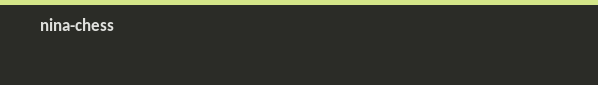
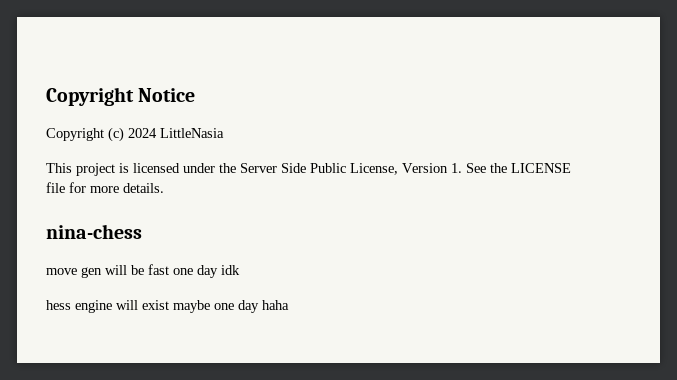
[40,18,114,31] nina-chess -> [46,87,196,106] [46,127,224,142] [46,163,571,176] [46,182,164,193] [46,224,142,239] [46,264,240,278] [46,300,289,313] Copyright Notice // Copyright (c) 2024 LittleNasia // This project is licensed under the Server Side Public License, Version 1. See the LICENSE file for more details. // nina-chess // move gen will be fast one day idk // hess engine will exist maybe one day haha

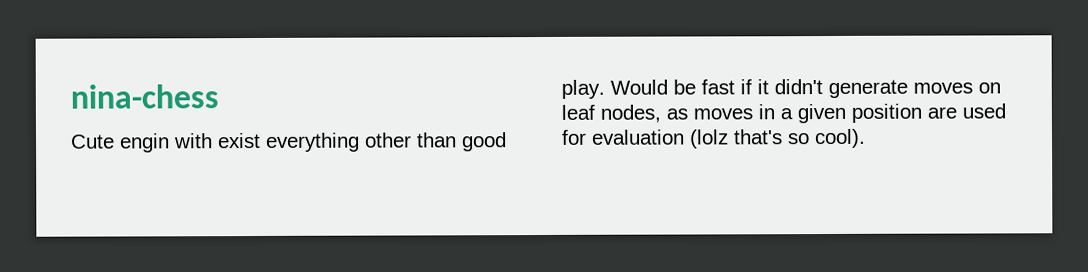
[46,87,196,106] [46,127,224,142] [46,163,571,176] [46,182,164,193] [46,224,142,239] [46,264,240,278] [46,300,289,313] Copyright Notice // Copyright (c) 2024 LittleNasia // This project is licensed under the Server Side Public License, Version 1. See the LICENSE file for more details. // nina-chess // move gen will be fast one day idk // hess engine will exist maybe one day haha -> [70,84,219,109] [70,132,507,153] [561,79,1001,99] [561,103,1006,124] [561,128,866,149] nina-chess // Cute engin with exist everything other than good play. Would be fast if it didn't generate moves on leaf nodes, as moves in a given position are used for evaluation (lolz that's so cool).

